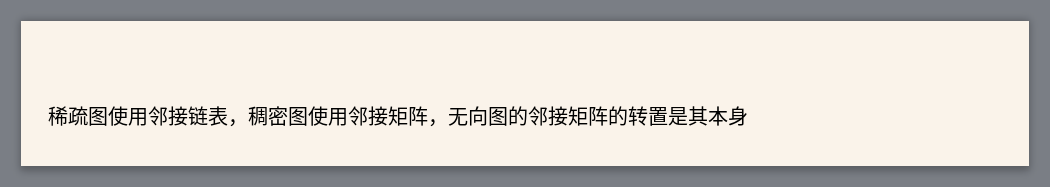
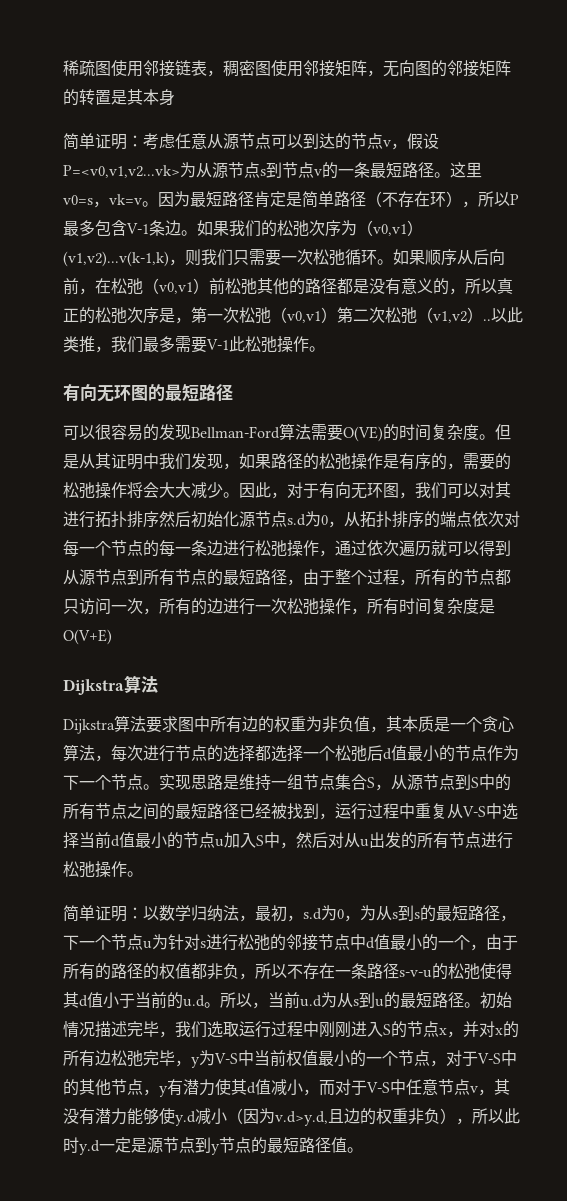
(748, 116) none -> [63,133,439,150] [63,162,482,179] [63,191,519,208] [63,220,423,237] [63,249,505,267] [63,278,513,295] [63,307,523,324] [63,336,325,353] [63,384,233,402] [63,423,511,442] [63,453,511,470] [63,482,511,499] [63,511,520,528] [63,540,511,557] [63,569,511,586] [63,598,495,615] [63,629,112,645] [63,675,158,695] [63,715,514,734] [63,744,519,762] [63,774,511,791] [63,803,518,820] [63,832,513,849] [63,861,143,878] [63,905,516,922] [63,934,518,951] [63,963,512,980] [63,992,512,1009] [63,1021,519,1038] [63,1050,517,1068] [63,1079,510,1097] [63,1108,520,1126] [63,1137,363,1155] // 简单证明：考虑任意从源节点可以到达的节点v，假设P=<v0,v1,v2...vk>为从源节点s到节点v的一条最短路径。这里v0=s，vk=v。因为最短路径肯定是简单路径（不存在环），所以P最多包含V-1条边。如果我们的松弛次序为（v0,v1）(v1,v2)...v(k-1,k)，则我们只需要一次松弛循环。如果顺序从后向前，在松弛（v0,v1）前松弛其他的路径都是没有意义的，所以真正的松弛次序是，第一次松弛（v0,v1）第二次松弛（v1,v2）..以此类推，我们最多需要V-1此松弛操作。 // 有向无环图的最短路径 // 可以很容易的发现Bellman-Ford算法需要O(VE)的时间复杂度。但是从其证明中我们发现，如果路径的松弛操作是有序的，需要的松弛操作将会大大减少。因此，对于有向无环图，我们可以对其进行拓扑排序然后初始化源节点s.d为0，从拓扑排序的端点依次对每一个节点的每一条边进行松弛操作，通过依次遍历就可以得到从源节点到所有节点的最短路径，由于整个过程，所有的节点都只访问一次，所有的边进行一次松弛操作，所有时间复杂度是O(V+E) // Dijkstra算法 // Dijkstra算法要求图中所有边的权重为非负值，其本质是一个贪心算法，每次进行节点的选择都选择一个松弛后d值最小的节点作为下一个节点。实现思路是维持一组节点集合S，从源节点到S中的所有节点之间的最短路径已经被找到，运行过程中重复从V-S中选择当前d值最小的节点u加入S中，然后对从u出发的所有节点进行松弛操作。 // 简单证明：以数学归纳法，最初，s.d为0，为从s到s的最短路径，下一个节点u为针对s进行松弛的邻接节点中d值最小的一个，由于所有的路径的权值都非负，所以不存在一条路径s-v-u的松弛使得其d值小于当前的u.d。所以，当前u.d为从s到u的最短路径。初始情况描述完毕，我们选取运行过程中刚刚进入S的节点x，并对x的所有边松弛完毕，y为V-S中当前权值最小的一个节点，对于V-S中的其他节点，y有潜力使其d值减小，而对于V-S中任意节点v，其没有潜力能够使y.d减小（因为v.d>y.d,且边的权重非负），所以此时y.d一定是源节点到y节点的最短路径值。

